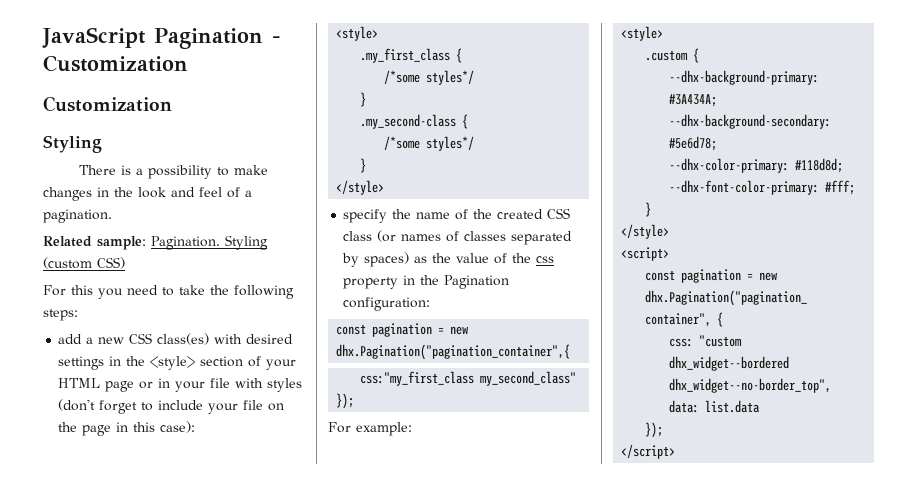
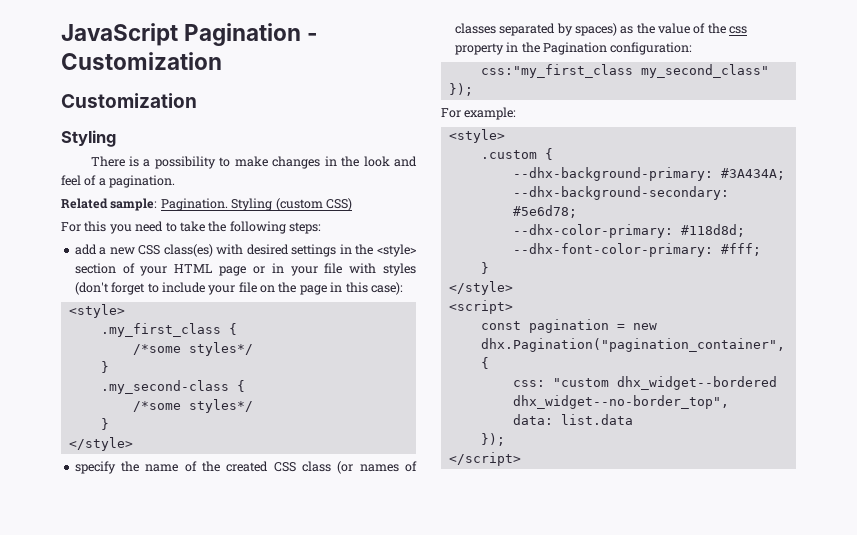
[336,323,469,337] [336,344,571,360] // const pagination = new dhx.Pagination("pagination_container",{ -> (693, 48) none

